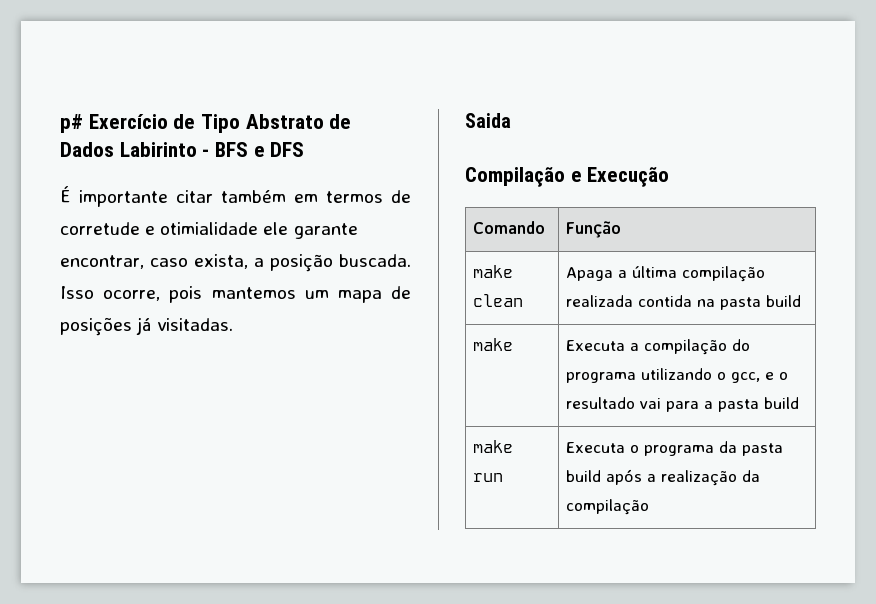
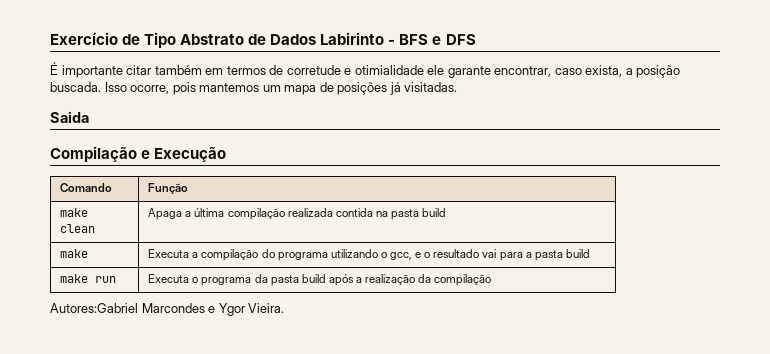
[60,114,83,133] p# -> (50, 38) none
(649, 507) none -> [50,303,285,316] // Autores:Gabriel Marcondes e Ygor Vieira.

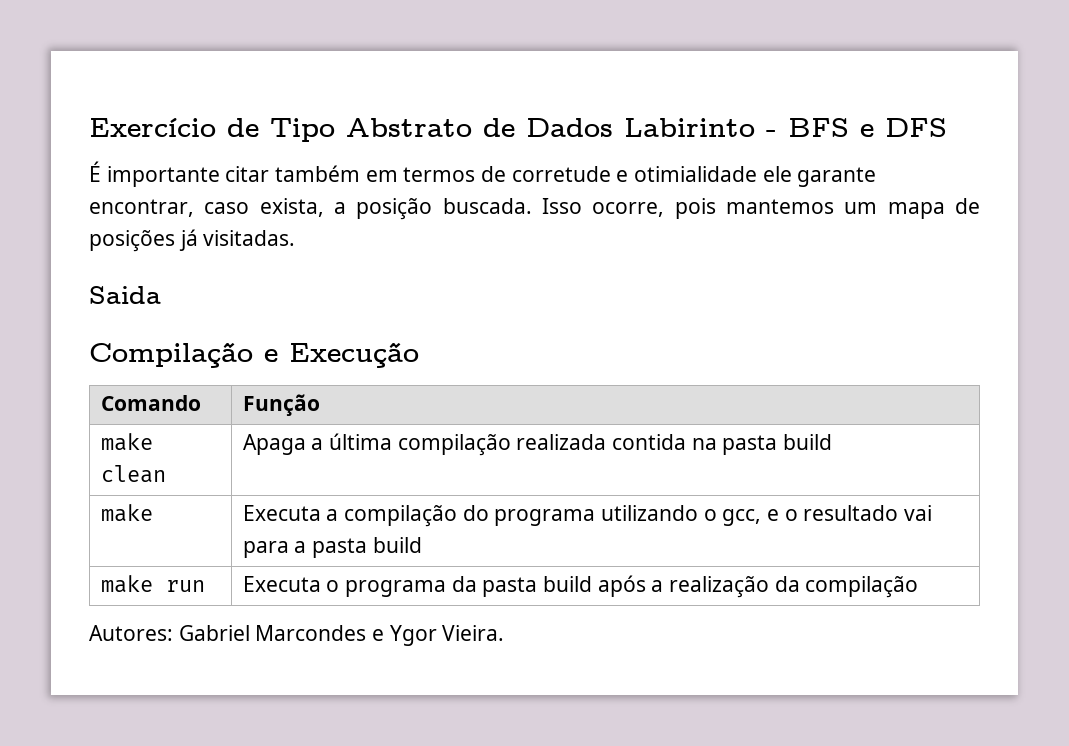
[50,303,138,313] Autores:Gabriel -> [89,625,250,641] Autores: Gabriel

